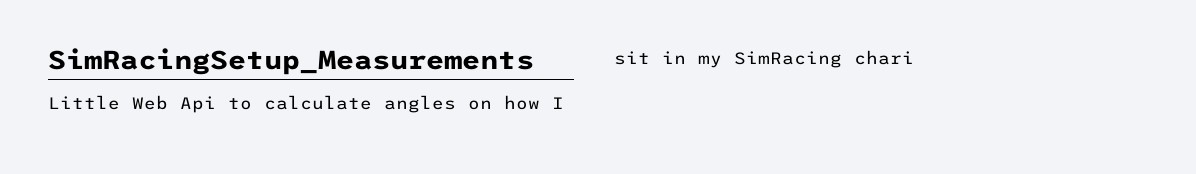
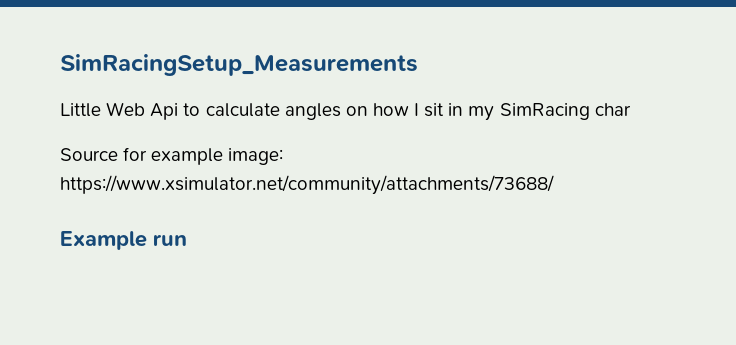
[854,50,914,65] chari -> [594,103,631,116] [60,147,284,165] [60,175,554,195] [60,231,187,250] char // Source for example image: https://www.xsimulator.net/community/attachments/73688/ // Example run

